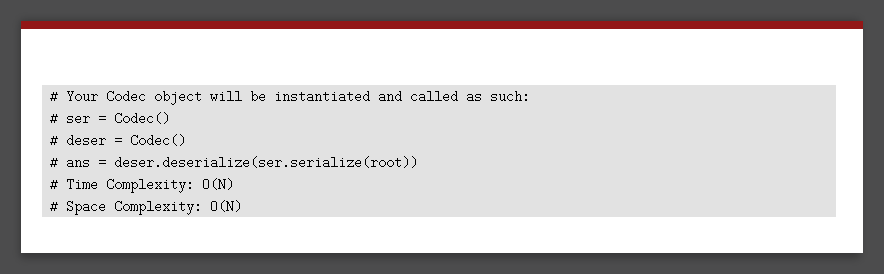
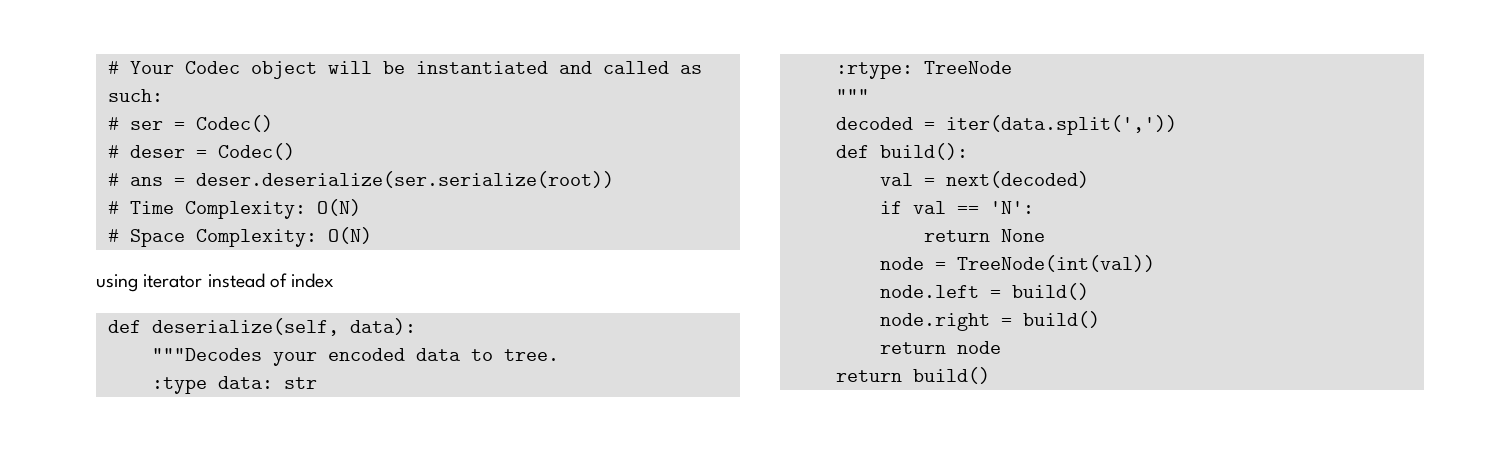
(243, 206) none -> [96,273,335,292] [107,318,416,336] [151,348,559,366] [151,376,317,394] [835,61,1012,79] [835,89,869,102] [835,115,1177,135] [835,143,968,160] [879,171,1089,188] [879,201,1034,214] [923,229,1045,242] [879,255,1155,272] [879,283,1089,300] [879,311,1100,331] [879,341,1001,354] [835,367,990,384] // using iterator instead of index // def deserialize(self, data): // """Decodes your encoded data to tree. // :type data: str // :rtype: TreeNode // """ // decoded = iter(data.split(',')) // def build(): // val = next(decoded) // if val == 'N': // return None // node = TreeNode(int(val)) // node.left = build() // node.right = build() // return node // return build()

